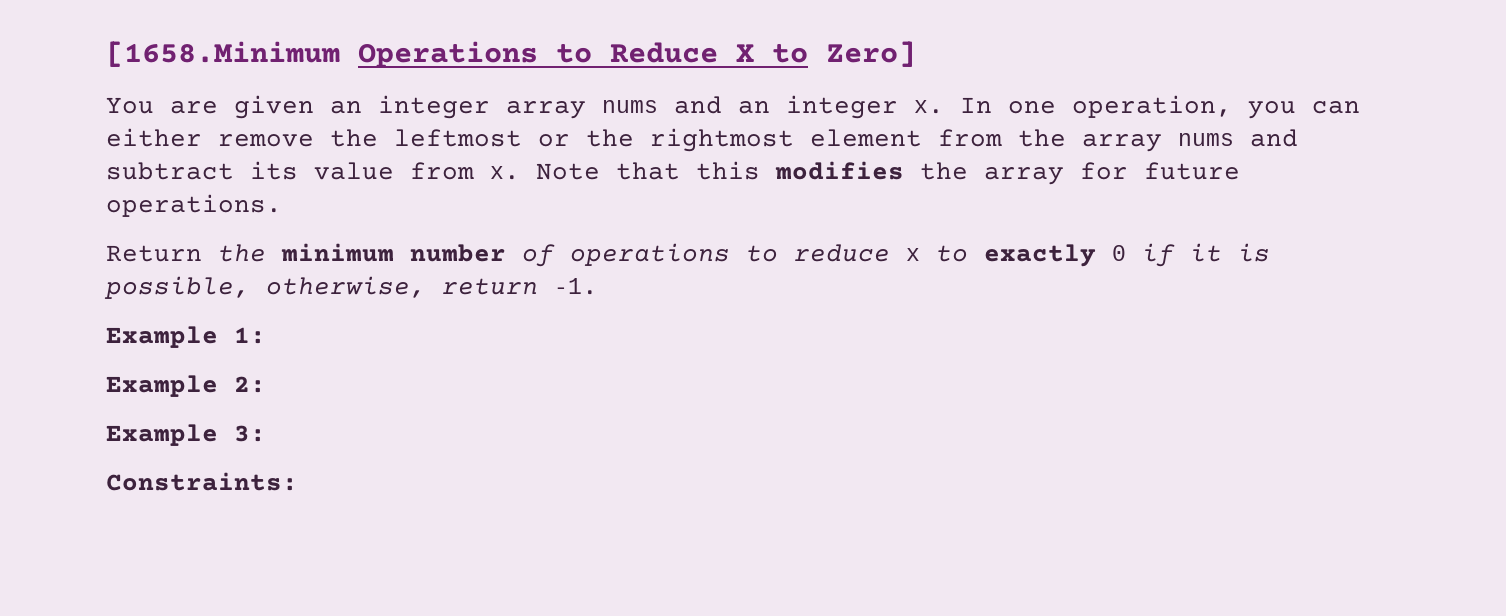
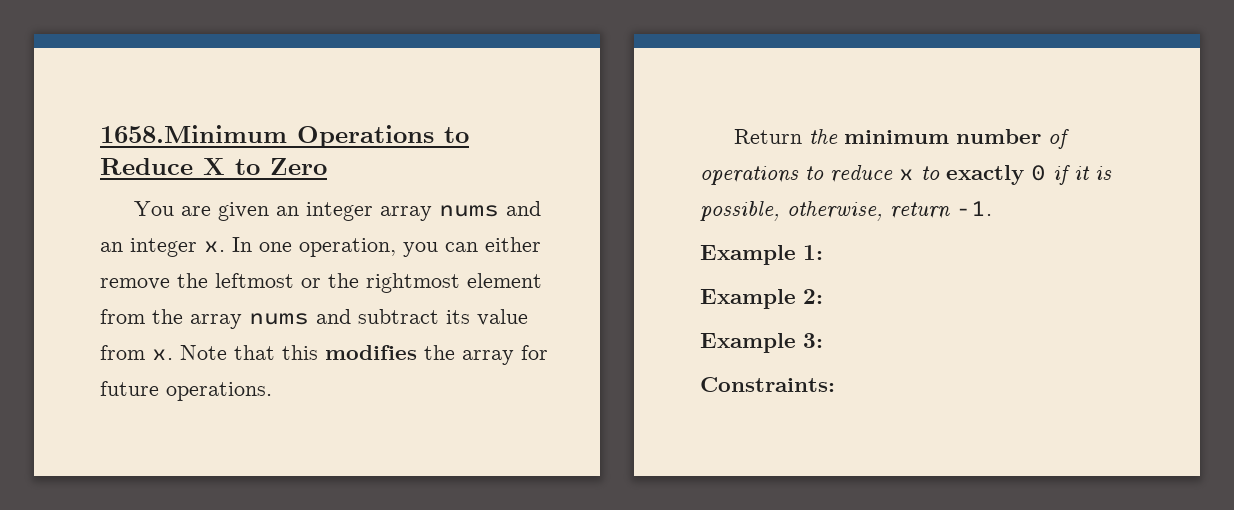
[106,41,340,67] [1658.Minimum -> [100,125,287,143] 1658.Minimum
[826,41,916,67] Zero] -> [270,158,327,175] Zero

